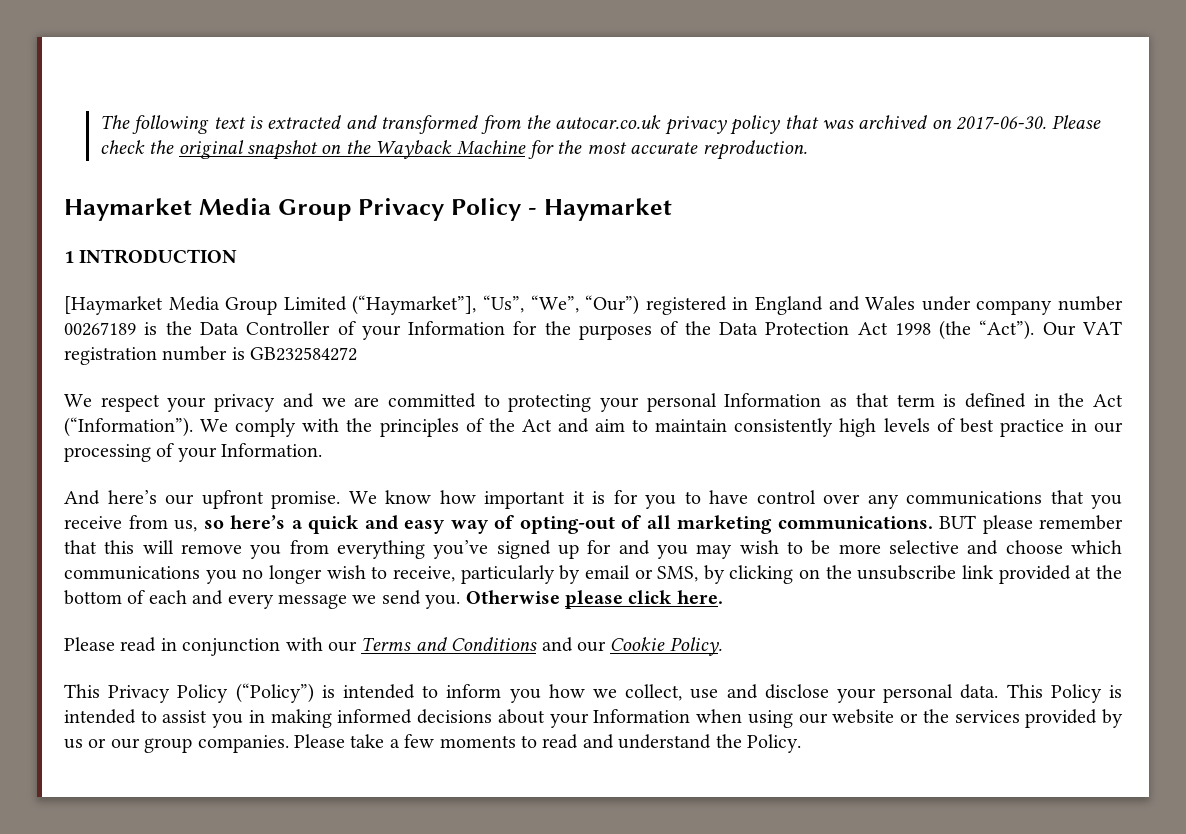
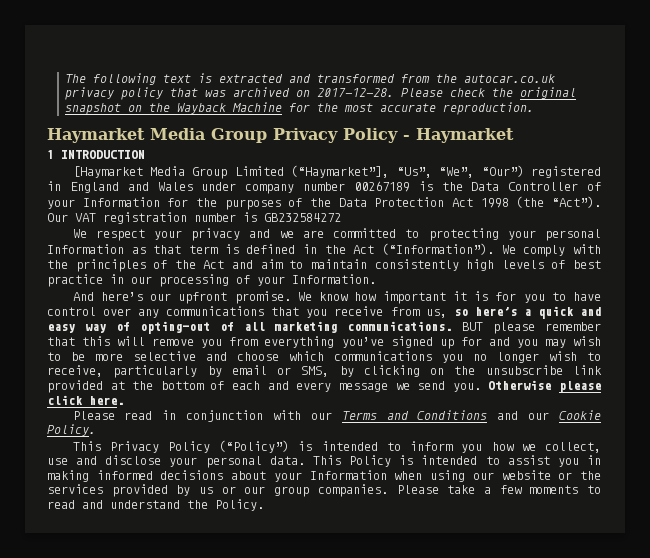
[956,116,1047,130] 2017-06-30. -> [316,88,394,97] 2017-12-28.

